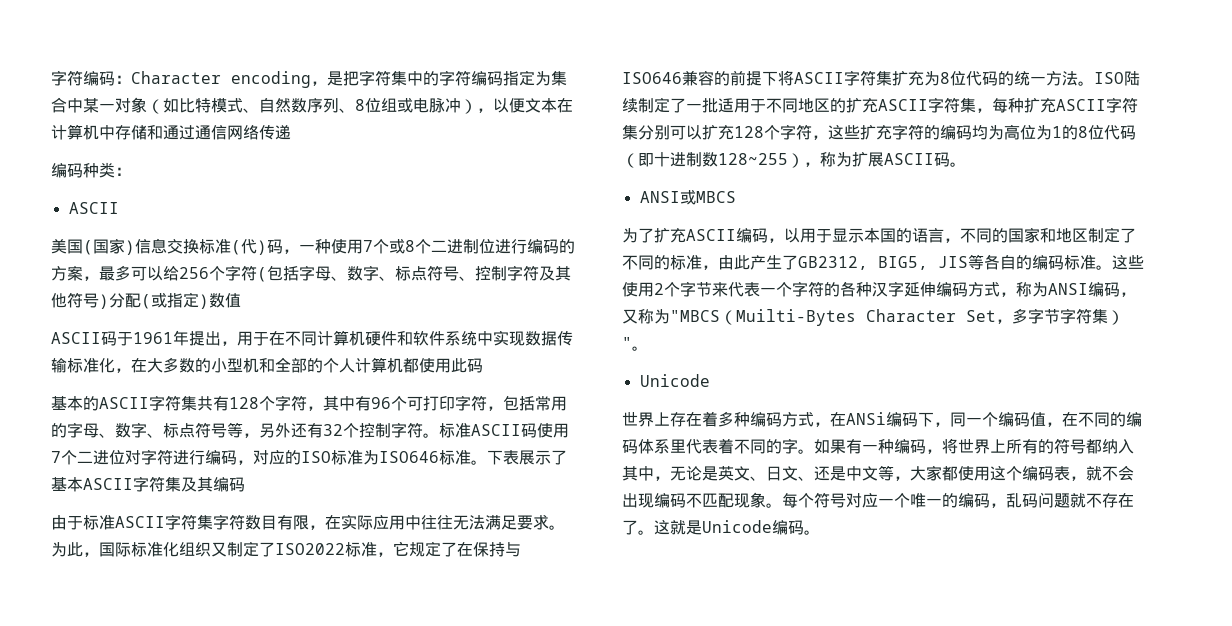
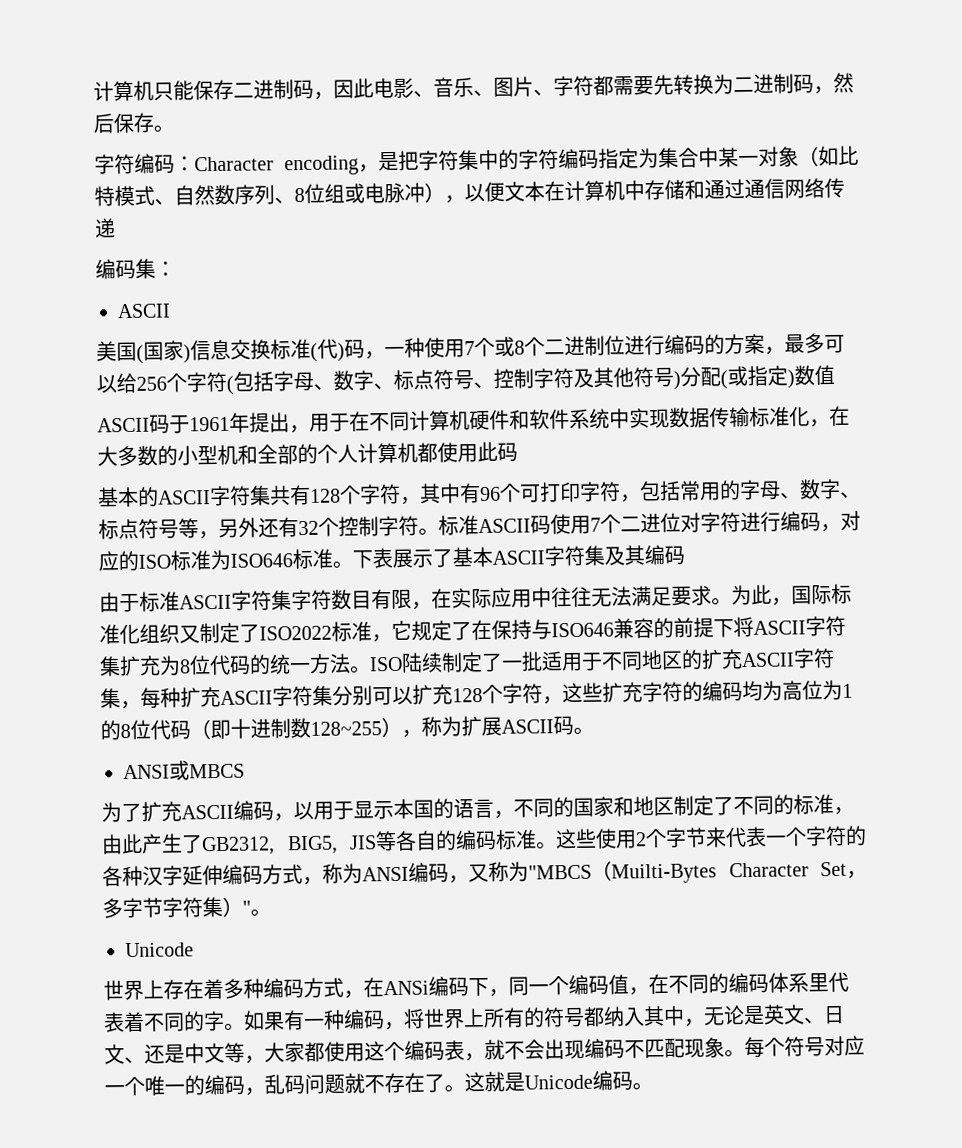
(51, 78) none -> [93,72,854,102] [93,112,174,134] 计算机只能保存二进制码，因此电影、音乐、图片、字符都需要先转换为二进制码，然后保存。 //
[83,162,115,178] 种类 -> [135,258,156,279] 集

